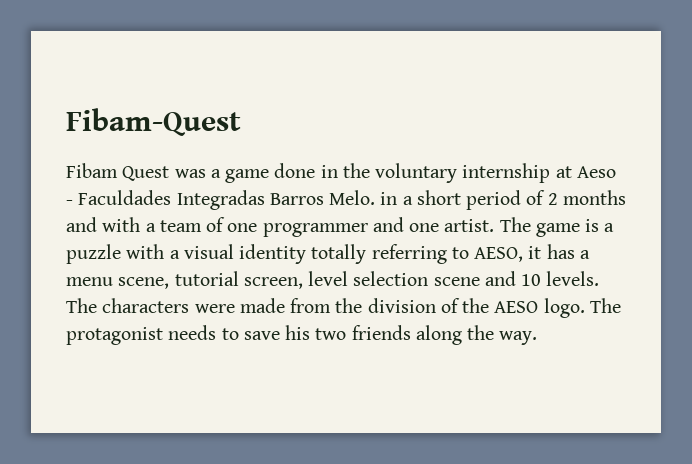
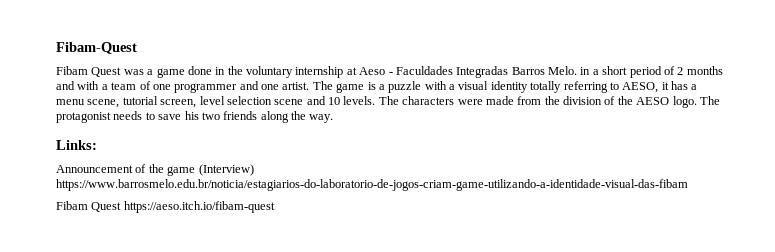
(538, 338) none -> [56,140,97,150] [56,164,254,176] [56,179,688,191] [56,201,275,213] // Links: // Announcement of the game (Interview) https://www.barrosmelo.edu.br/noticia/estagiarios-do-laboratorio-de-jogos-criam-game-utilizando-a-identidade-visual-das-fibam // Fibam Quest https://aeso.itch.io/fibam-quest

